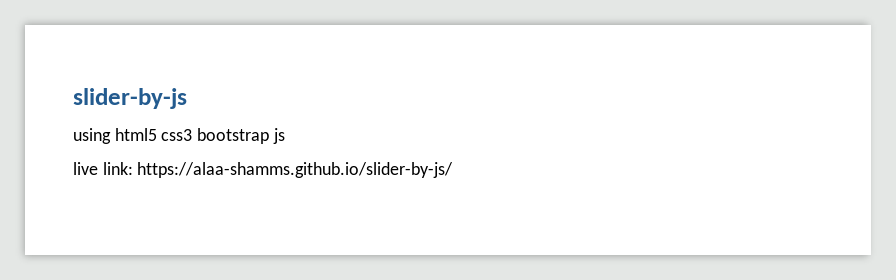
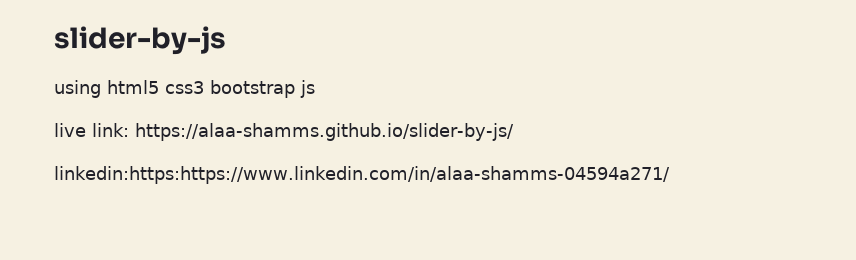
(454, 170) none -> [54,166,670,184] // linkedin:https:https://www.linkedin.com/in/alaa-shamms-04594a271/

